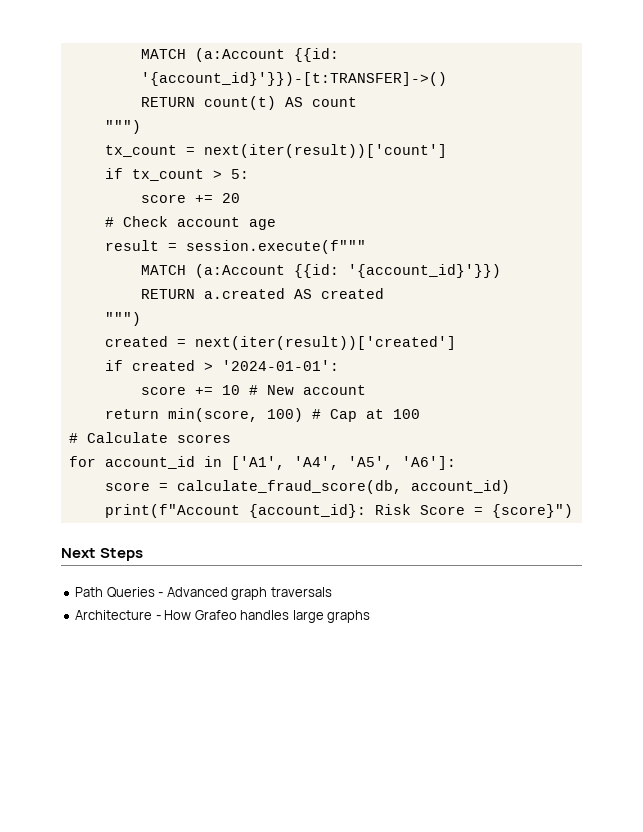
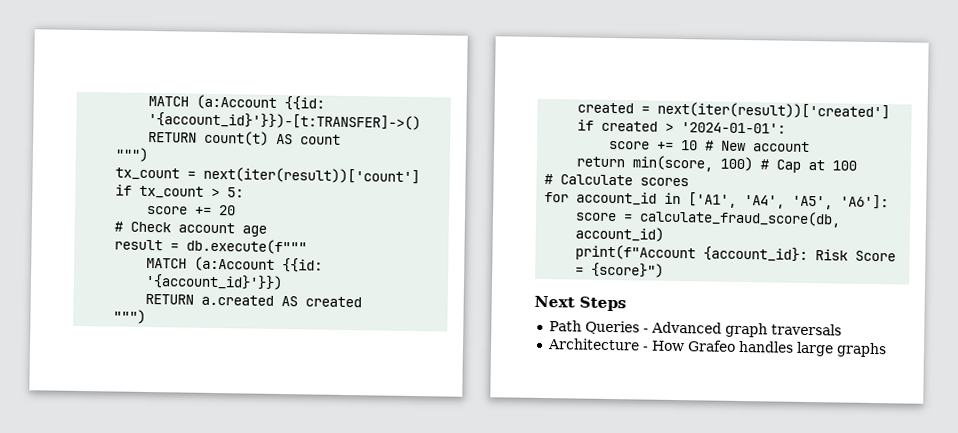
[185,240,366,254] session.execute(f""" -> [186,238,308,255] db.execute(f"""

